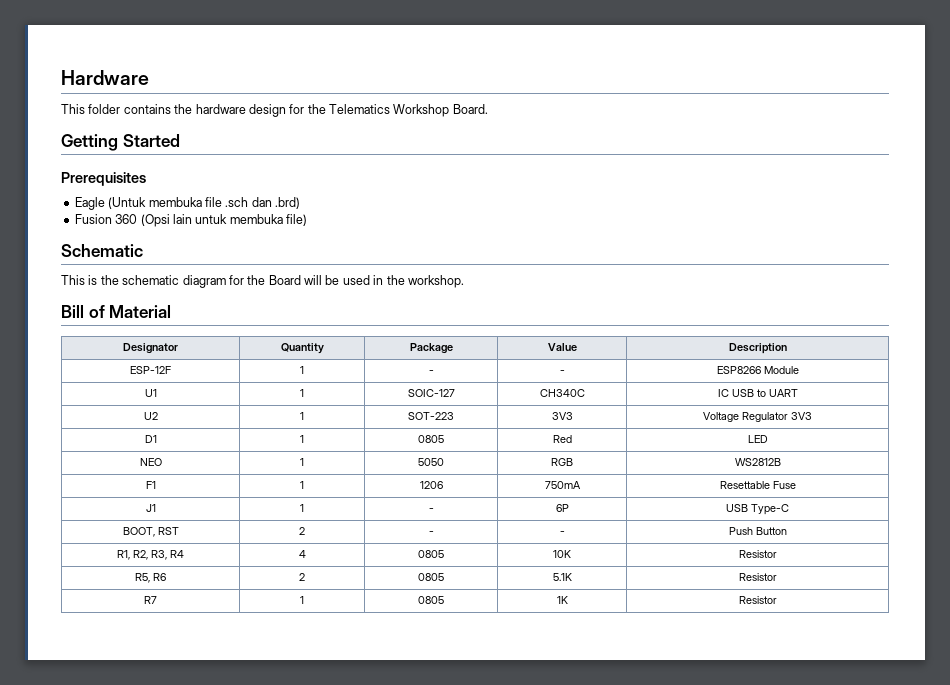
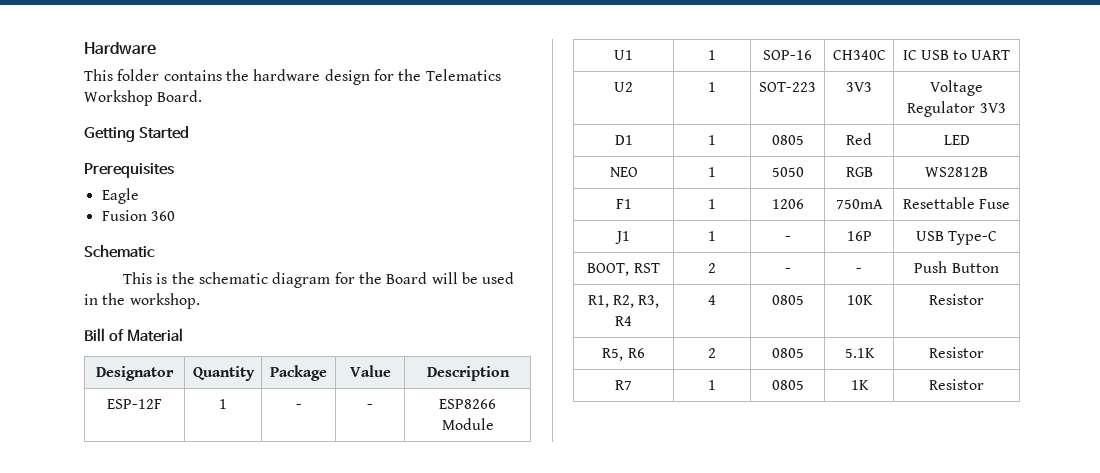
[108,197,300,209] [74,214,307,227] (Untuk membuka file .sch dan .brd) // Fusion 360 (Opsi lain untuk membuka file) -> [101,210,175,221] // Fusion 360
[407,389,455,397] SOIC-127 -> [763,50,812,60] SOP-16
[555,504,569,512] 6P -> [846,231,872,241] 16P

